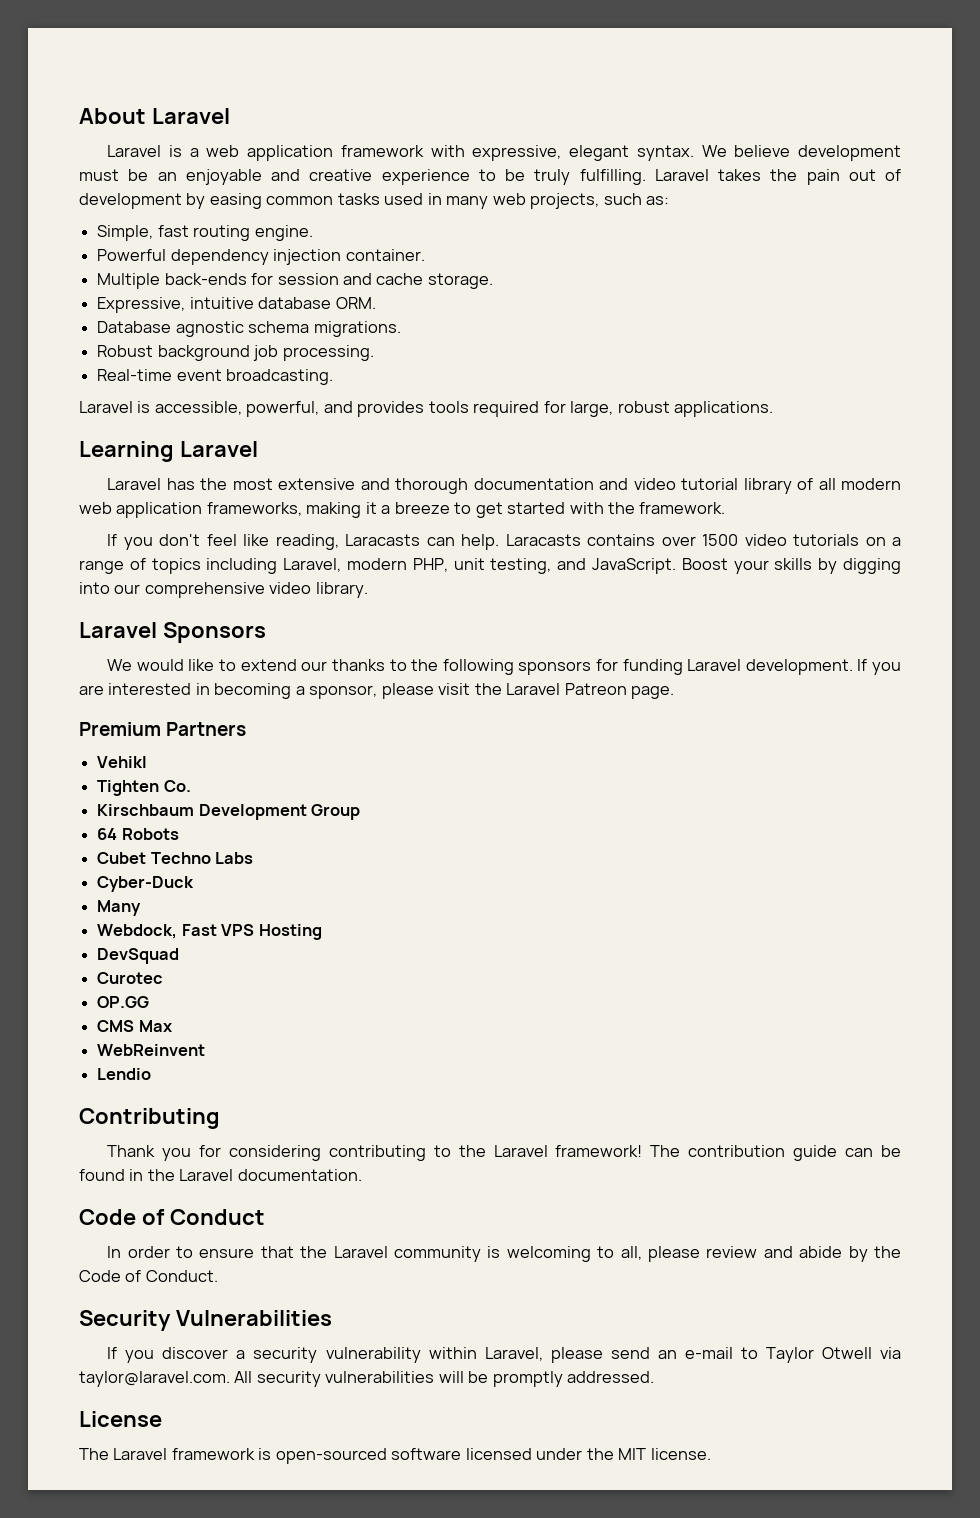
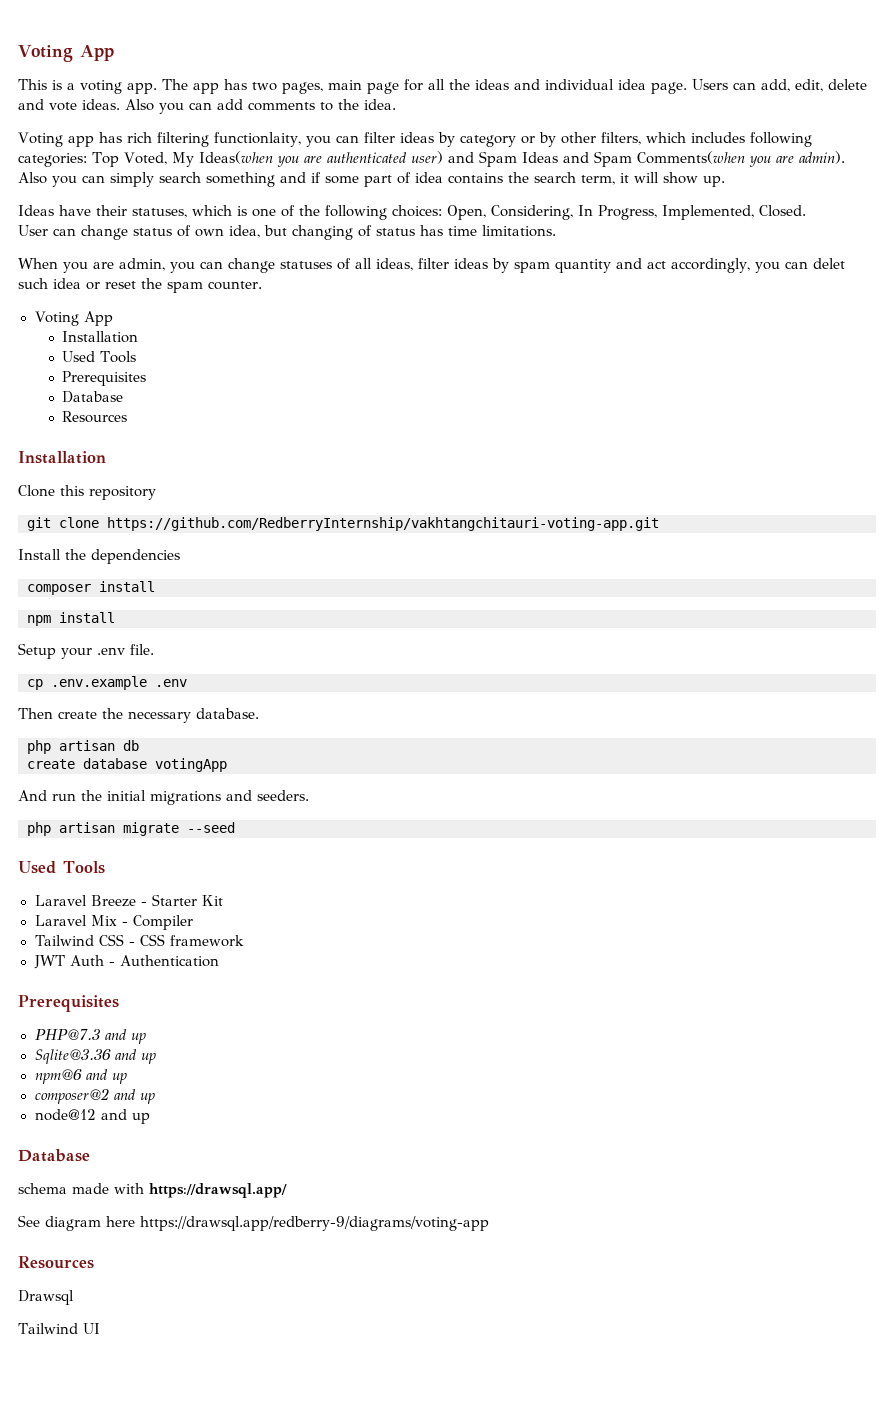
[79,108,230,124] [107,145,902,161] [79,169,901,185] [79,193,670,209] [97,225,313,241] [97,249,425,265] [97,273,493,289] [97,297,376,313] [97,321,401,337] [97,345,374,361] [97,369,334,385] [79,401,774,417] [79,441,258,462] [107,478,901,494] [79,502,726,518] [107,534,902,550] [79,558,901,574] [79,582,368,598] [79,622,266,643] [107,659,902,675] [79,683,675,699] [79,722,247,736] [97,756,148,768] [97,780,191,796] [97,804,361,820] [97,828,179,840] [97,852,254,864] [97,876,195,892] [97,900,142,916] [97,924,322,940] [97,948,180,964] [97,972,164,984] [97,996,150,1008] [97,1020,172,1032] [97,1044,206,1056] [97,1068,152,1080] [79,1108,220,1129] [107,1145,901,1161] [79,1169,362,1181] [79,1209,265,1225] [107,1246,901,1262] [79,1270,218,1282] [79,1310,332,1331] [107,1347,901,1363] [79,1371,655,1387] [79,1411,162,1427] [79,1448,711,1464] About Laravel // Laravel is a web application framework with expressive, elegant syntax. We believe development must be an enjoyable and creative experience to be truly fulfilling. Laravel takes the pain out of development by easing common tasks used in many web projects, such as: // Simple, fast routing engine. // Powerful dependency injection container. // Multiple back-ends for session and cache storage. // Expressive, intuitive database ORM. // Database agnostic schema migrations. // Robust background job processing. // Real-time event broadcasting. // Laravel is accessible, powerful, and provides tools required for large, robust applications. // Learning Laravel // Laravel has the most extensive and thorough documentation and video tutorial library of all modern web application frameworks, making it a breeze to get started with the framework. // If you don't feel like reading, Laracasts can help. Laracasts contains over 1500 video tutorials on a range of topics including Laravel, modern PHP, unit testing, and JavaScript. Boost your skills by digging into our comprehensive video library. // Laravel Sponsors // We would like to extend our thanks to the following sponsors for funding Laravel development. If you are interested in becoming a sponsor, please visit the Laravel Patreon page. // Premium Partners // Vehikl // Tighten Co. // Kirschbaum Development Group // 64 Robots // Cubet Techno Labs // Cyber-Duck // Many // Webdock, Fast VPS Hosting // DevSquad // Curotec // OP.GG // CMS Max // WebReinvent // Lendio // Contributing // Thank you for considering contributing to the Laravel framework! The contribution guide can be found in the Laravel documentation. // Code of Conduct // In order to ensure that the Laravel community is welcoming to all, please review and abide by the Code of Conduct. // Security Vulnerabilities // If you discover a security vulnerability within Laravel, please send an e-mail to Taylor Otwell via taylor@laravel.com. All security vulnerabilities will be promptly addressed. // License // The Laravel framework is open-sourced software licensed under the MIT license. -> [18,45,114,62] [18,79,867,94] [18,99,396,114] [18,132,812,147] [18,151,845,167] [18,172,725,187] [18,205,806,220] [18,225,556,240] [18,258,845,273] [18,278,262,293] [34,311,114,326] [62,331,139,343] [62,351,137,363] [62,371,147,386] [62,391,124,403] [62,411,128,423] [18,451,106,464] [18,485,156,500] [27,517,659,531] [18,549,180,564] [27,581,155,595] [27,612,115,626] [18,643,154,659] [27,676,187,690] [18,708,259,723] [27,740,139,754] [27,758,227,772] [18,790,309,805] [27,822,235,836] [18,861,105,874] [34,894,223,907] [34,915,193,930] [34,934,245,947] [33,955,219,969] [18,995,119,1012] [34,1029,146,1044] [34,1049,156,1064] [34,1069,127,1084] [34,1088,155,1104] [34,1109,150,1124] [18,1149,90,1162] [18,1183,287,1198] [18,1215,489,1231] [18,1256,94,1269] [18,1290,74,1305] [18,1323,100,1334] Voting App // This is a voting app. The app has two pages, main page for all the ideas and individual idea page. Users can add, edit, delete and vote ideas. Also you can add comments to the idea. // Voting app has rich filtering functionlaity, you can filter ideas by category or by other filters, which includes following categories: Top Voted, My Ideas(when you are authenticated user) and Spam Ideas and Spam Comments(when you are admin). Also you can simply search something and if some part of idea contains the search term, it will show up. // Ideas have their statuses, which is one of the following choices: Open, Considering, In Progress, Implemented, Closed. // User can change status of own idea, but changing of status has time limitations. // When you are admin, you can change statuses of all ideas, filter ideas by spam quantity and act accordingly, you can delet such idea or reset the spam counter. // Voting App // Installation // Used Tools // Prerequisites // Database // Resources // Installation // Clone this repository // git clone https://github.com/RedberryInternship/vakhtangchitauri-voting-app.git // Install the dependencies // composer install // npm install // Setup your .env file. // cp .env.example .env // Then create the necessary database. // php artisan db // create database votingApp // And run the initial migrations and seeders. // php artisan migrate --seed // Used Tools // Laravel Breeze - Starter Kit // Laravel Mix - Compiler // Tailwind CSS - CSS framework // JWT Auth - Authentication // Prerequisites // PHP@7.3 and up // Sqlite@3.36 and up // npm@6 and up // composer@2 and up // node@12 and up // Database // schema made with https://drawsql.app/ // See diagram here https://drawsql.app/redberry-9/diagrams/voting-app // Resources // Drawsql // Tailwind UI

